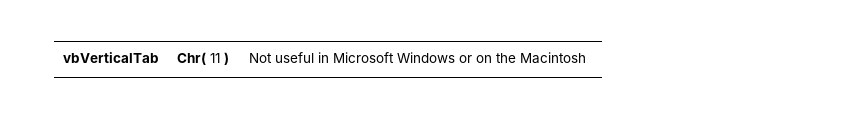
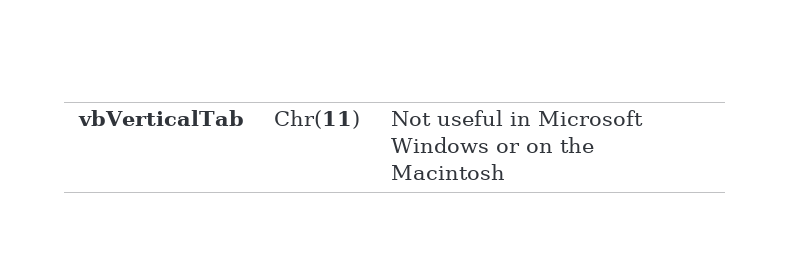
[176,52,229,65] Chr( 11 ) -> [273,110,360,129] Chr(11)

